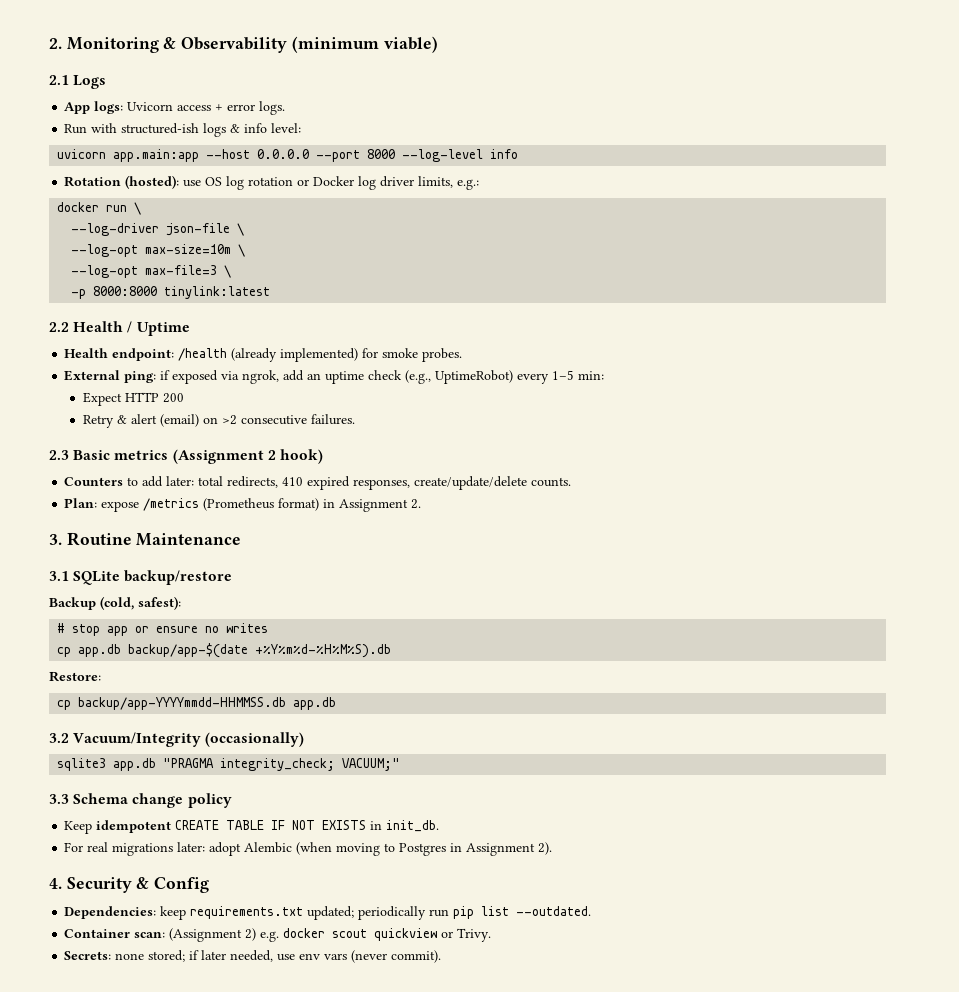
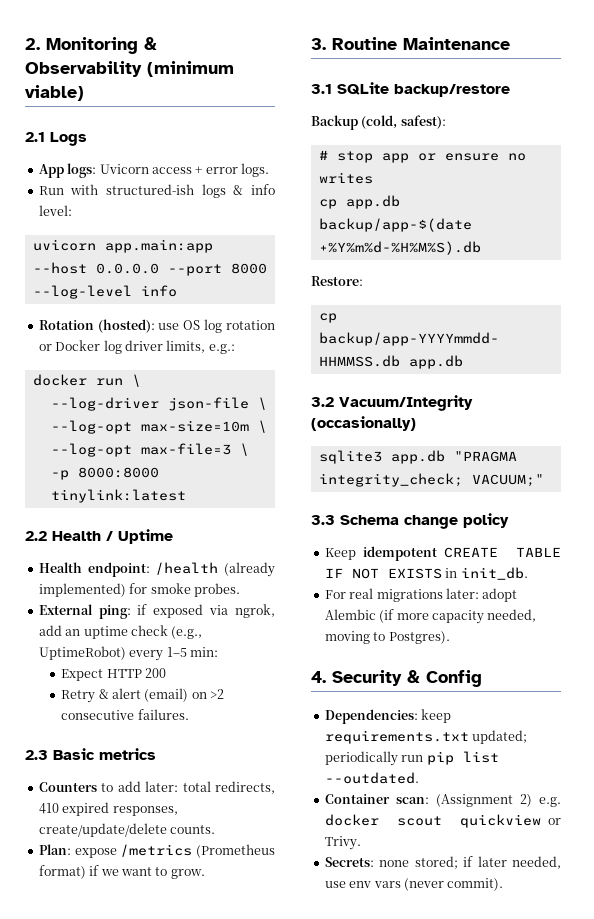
[172,449,323,464] (Assignment 2 hook) -> (156, 754) none
[323,499,422,512] in Assignment 2. -> [89,865,205,879] if we want to grow.
[296,842,553,856] (when moving to Postgres in Assignment 2). -> [379,609,537,624] [324,631,450,644] (if more capacity needed, moving to Postgres).

